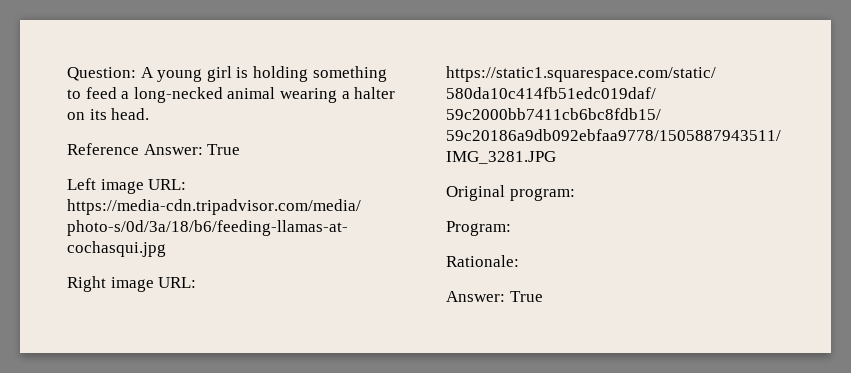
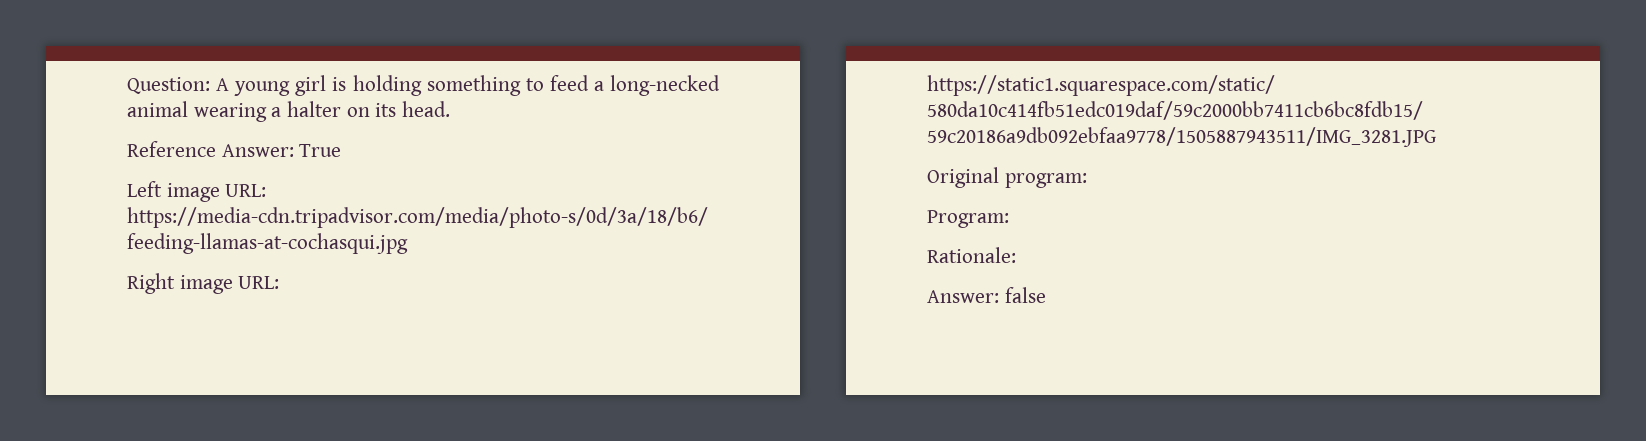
[509,291,543,302] True -> [1004,287,1046,303] false

